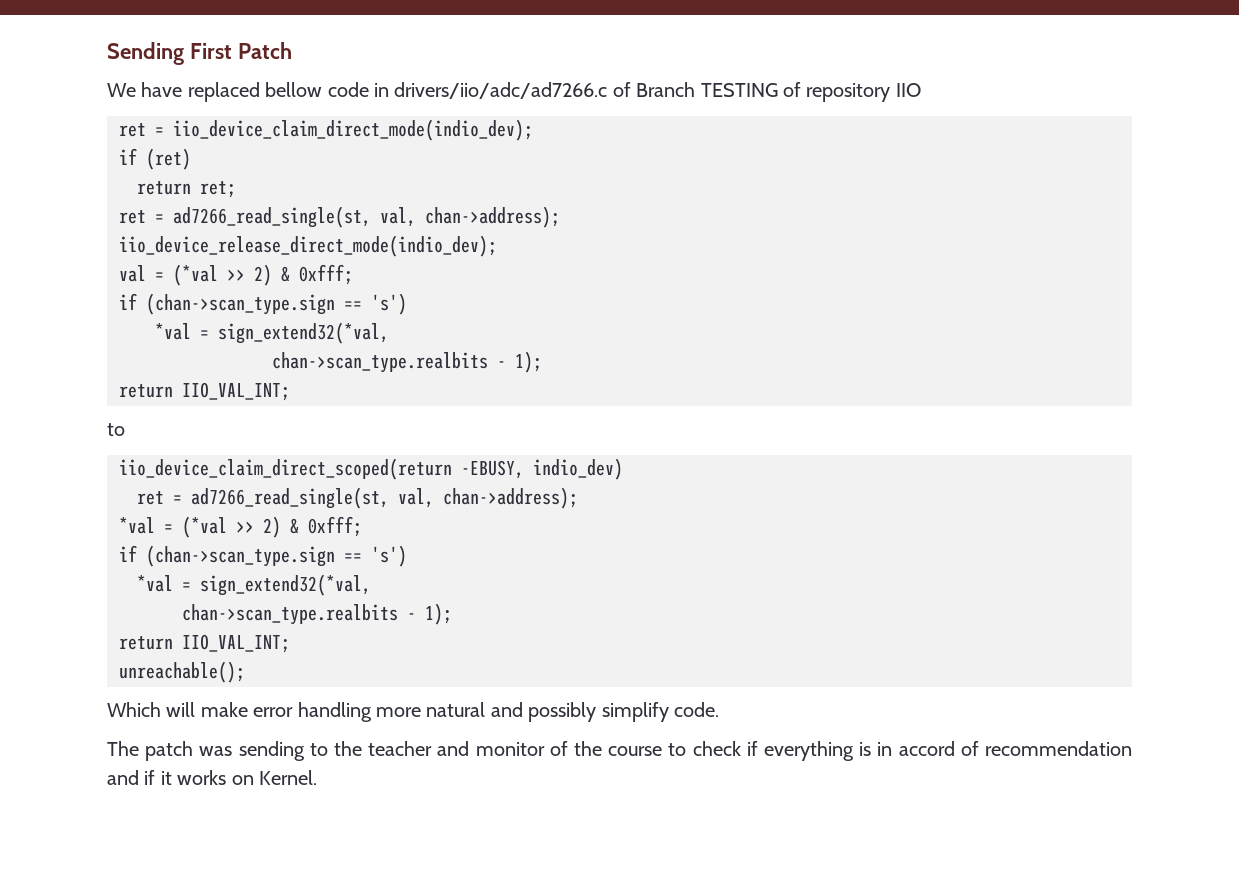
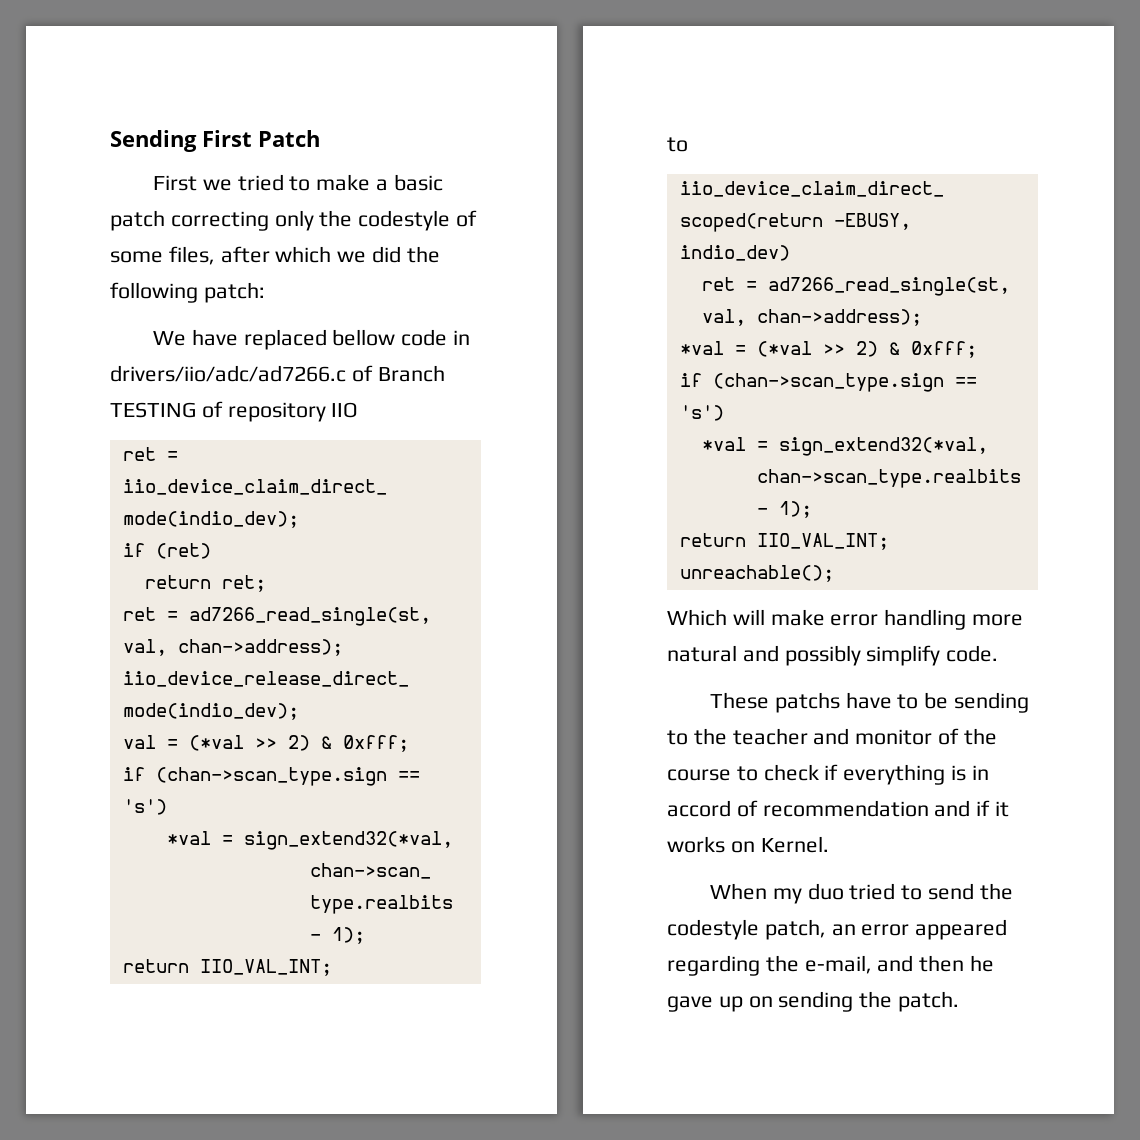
(292, 50) none -> [152,174,443,191] [110,210,478,231] [110,246,440,265] [110,282,265,303] // First we tried to make a basic patch correcting only the codestyle of some files, after which we did the following patch:
[107,741,233,761] The patch was -> [709,692,949,713] These patchs have to be
(317, 777) none -> [709,883,1013,904] [667,919,1008,940] [667,955,995,976] [667,991,960,1012] // When my duo tried to send the codestyle patch, an error appeared regarding the e-mail, and then he gave up on sending the patch.

